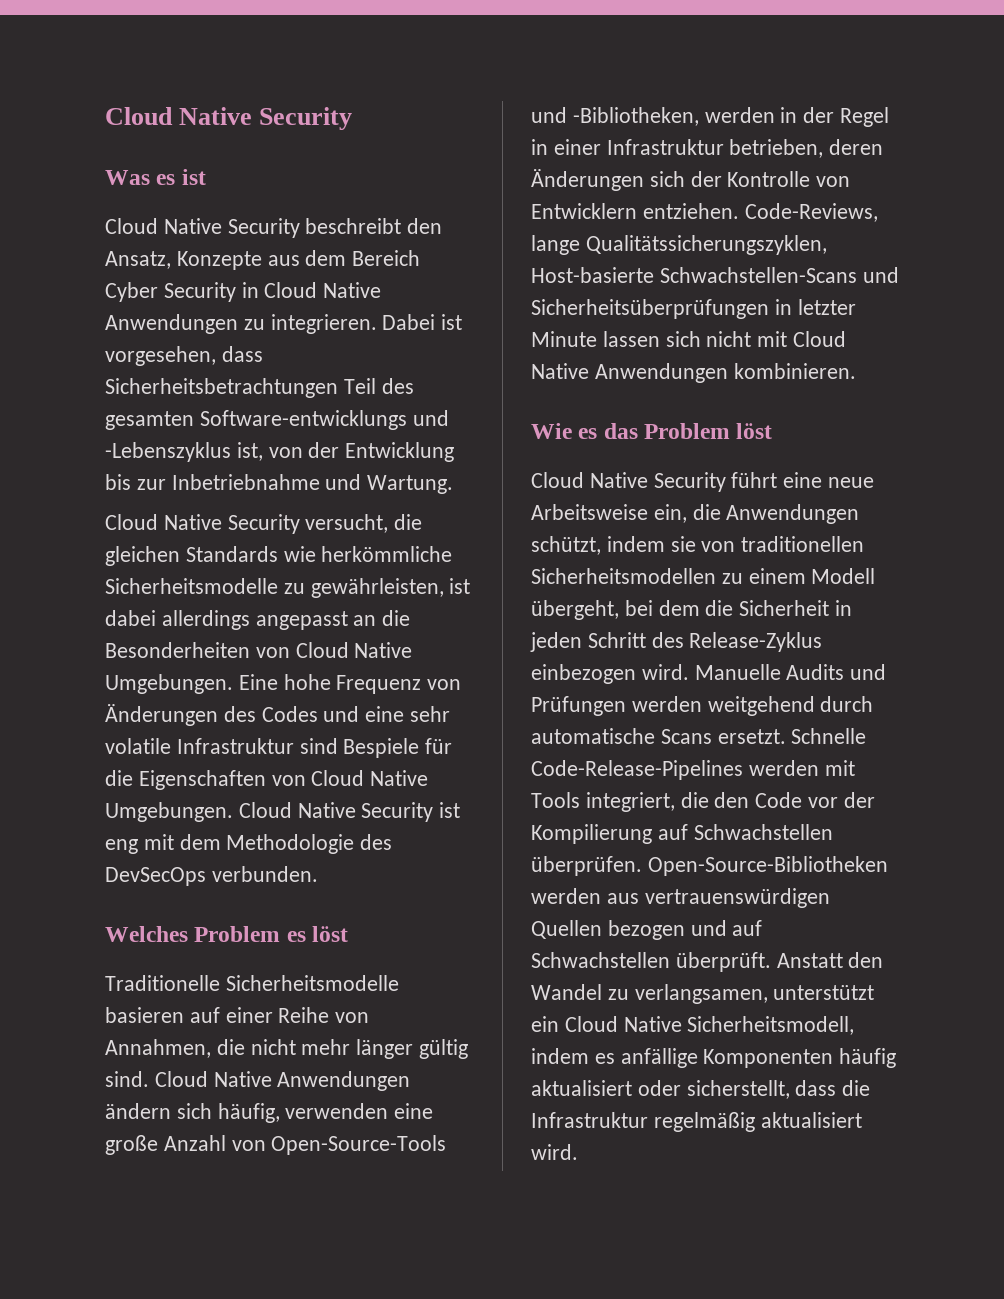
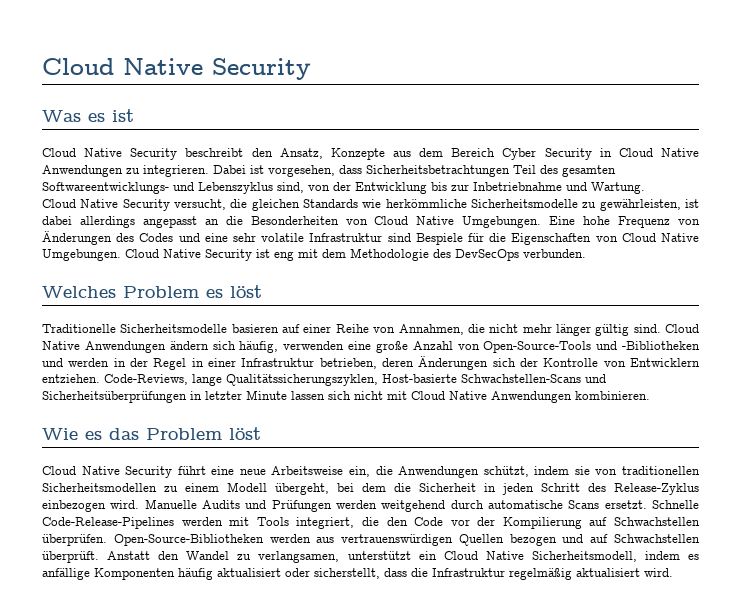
[199,410,449,430] [105,442,263,462] Software-entwicklungs und -Lebenszyklus ist, -> [42,182,304,194] Softwareentwicklungs- und Lebenszyklus sind,
[572,107,699,126] -Bibliotheken, -> [622,341,700,350] [42,358,63,367] -Bibliotheken und

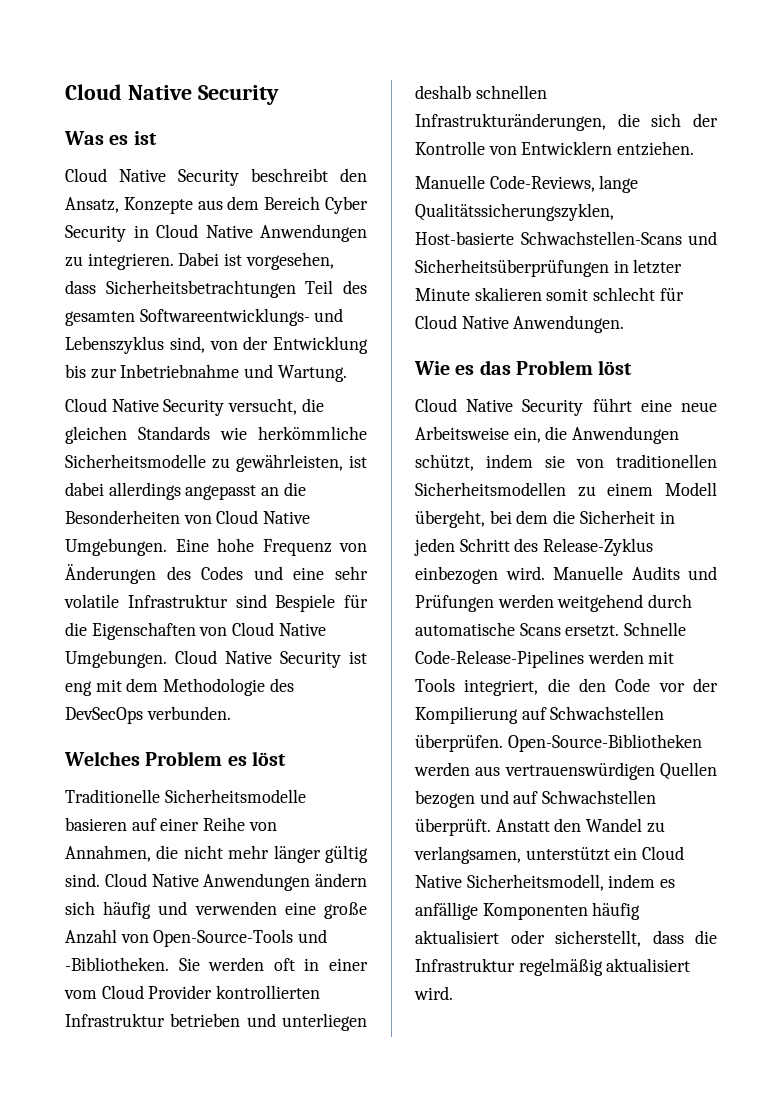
[239,341,279,353] häufig, -> [103,901,188,919] häufig und
[622,341,700,350] [42,356,489,370] -Bibliotheken und werden in der Regel in einer Infrastruktur betrieben, deren Änderungen -> [65,957,368,971] [64,985,321,999] [65,1013,367,1031] [415,85,547,99] [415,113,640,131] -Bibliotheken. Sie werden oft in einer vom Cloud Provider kontrollierten Infrastruktur betrieben und unterliegen deshalb schnellen Infrastrukturänderungen, die
(100, 378) none -> [415,175,485,189] // Manuelle
[291,391,650,403] lassen sich nicht mit Cloud Native Anwendungen kombinieren. -> [474,287,684,301] [415,315,625,333] skalieren somit schlecht für Cloud Native Anwendungen.

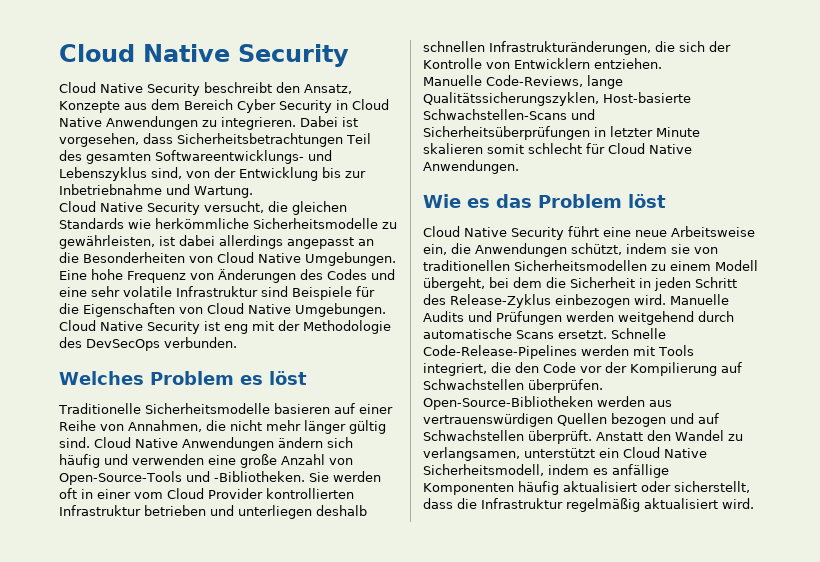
[65,84,279,105] [64,131,157,145] Cloud Native Security // Was es ist -> [59,44,349,67] Cloud Native Security
[275,594,336,612] Bespiele -> [292,286,352,300] Beispiele
[126,678,159,692] dem -> [278,320,300,331] der

